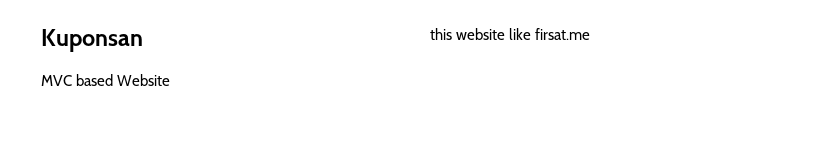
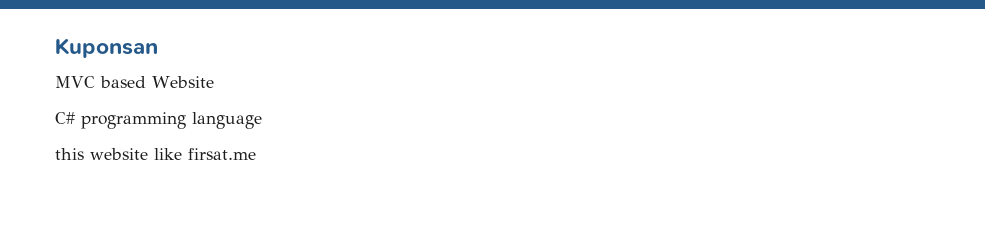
(171, 80) none -> [55,112,262,129] // C# programming language

